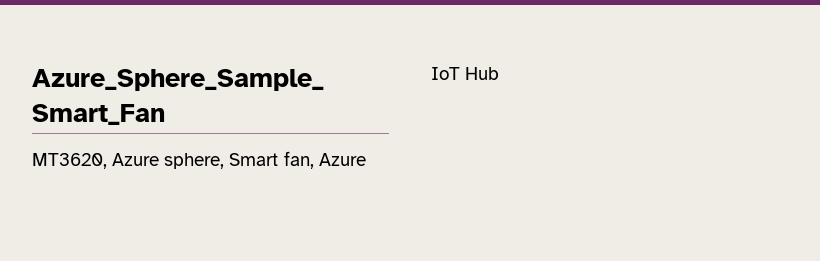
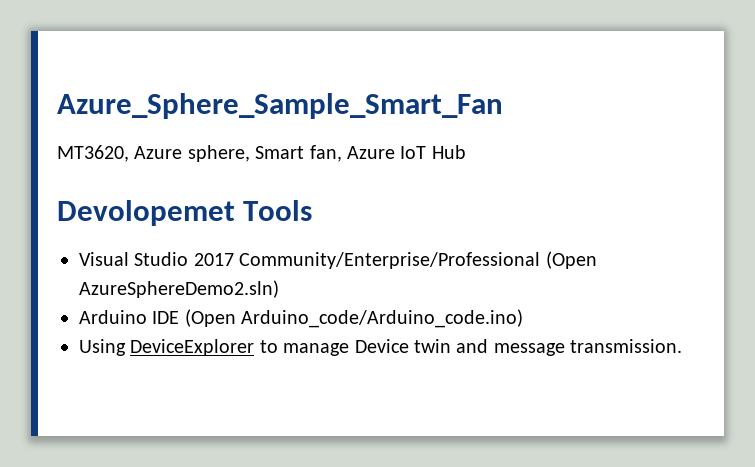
(500, 73) none -> [57,200,313,226] [79,251,597,269] [79,280,279,298] [79,309,524,328] [79,339,683,356] // Devolopemet Tools // Visual Studio 2017 Community/Enterprise/Professional (Open AzureSphereDemo2.sln) // Arduino IDE (Open Arduino_code/Arduino_code.ino) // Using DeviceExplorer to manage Device twin and message transmission.

